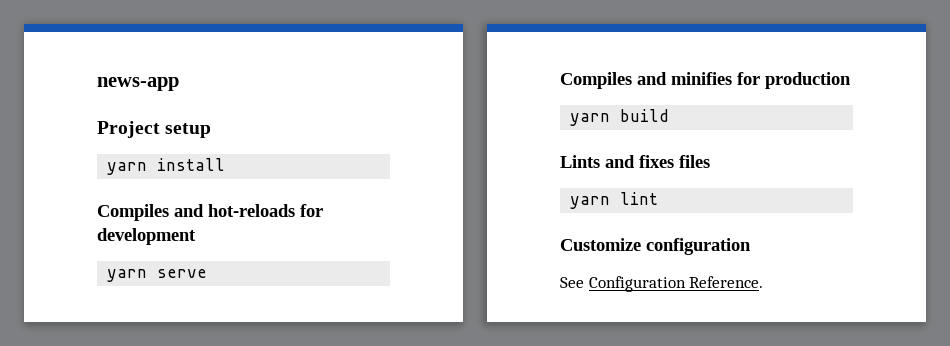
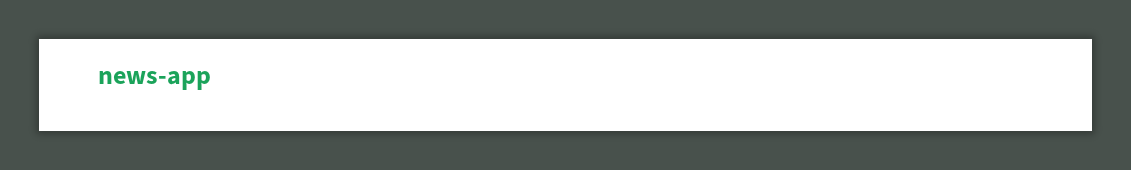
[97,121,212,138] [107,158,226,175] [97,204,323,221] [97,228,196,245] [107,269,208,282] [560,72,851,89] [570,109,670,126] [560,155,710,168] [570,192,659,209] [560,238,751,255] [560,276,764,292] // Project setup // yarn install // Compiles and hot-reloads for development // yarn serve // Compiles and minifies for production // yarn build // Lints and fixes files // yarn lint // Customize configuration // See Configuration Reference. -> (211, 80) none

